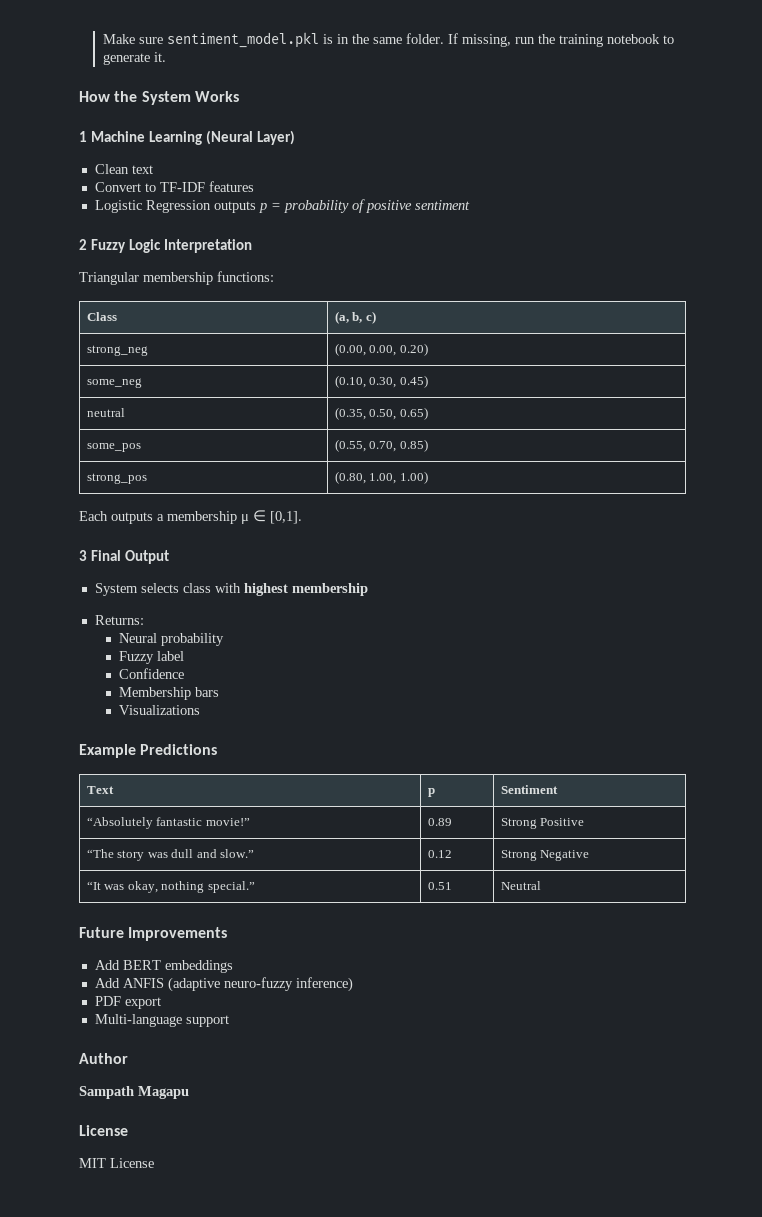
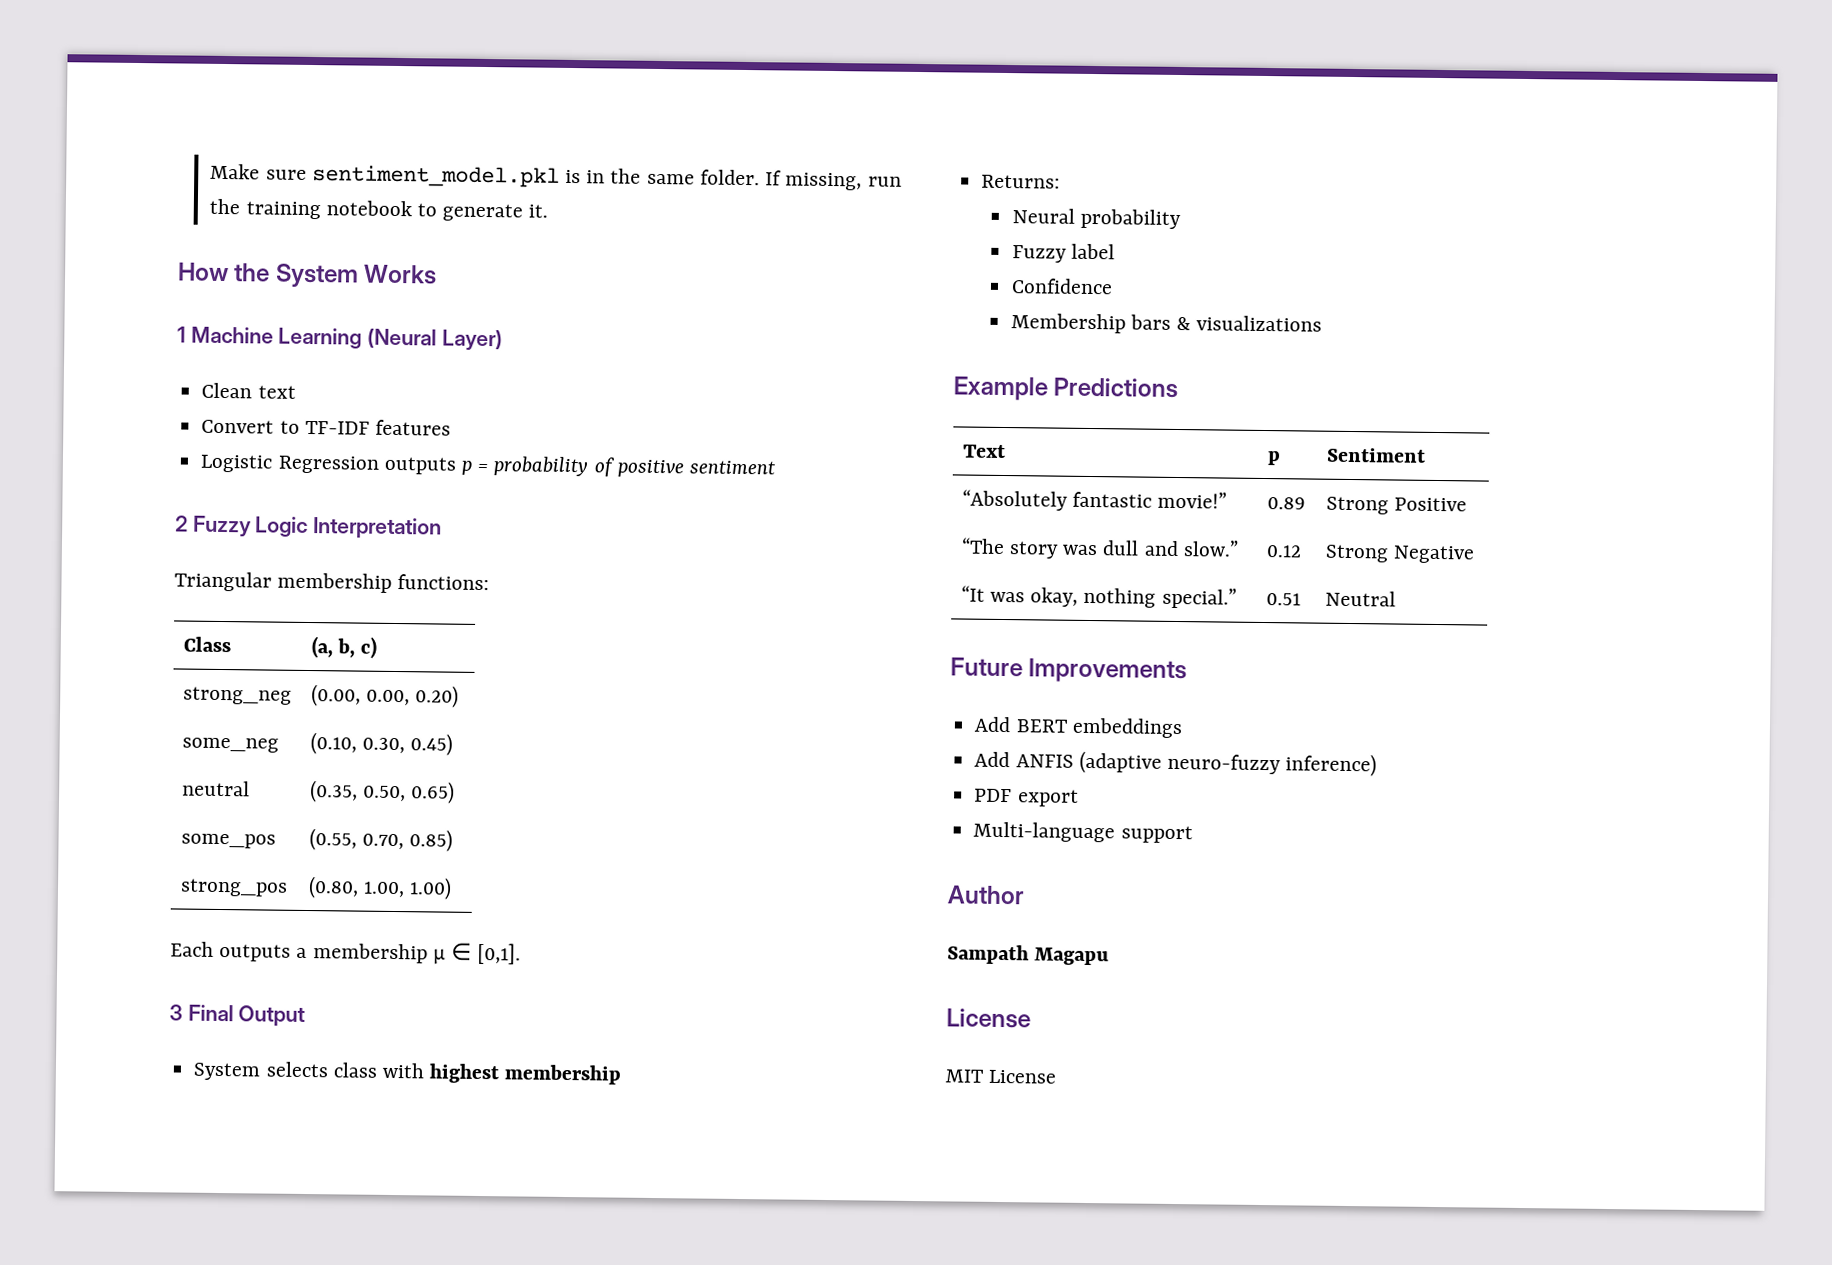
[119,705,201,715] // Visualizations -> [1176,315,1323,332] & visualizations

